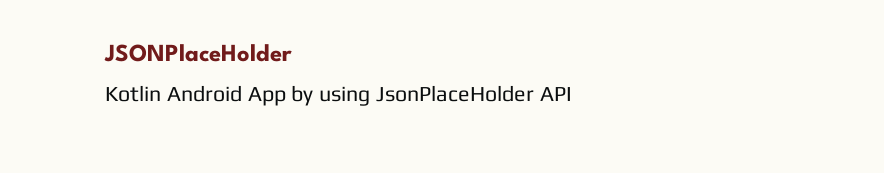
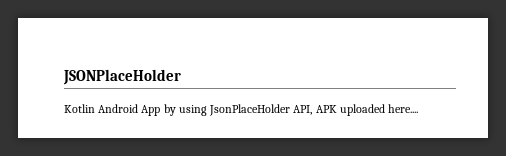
[539,87,572,101] API -> [293,104,419,116] API, APK uploaded here....

